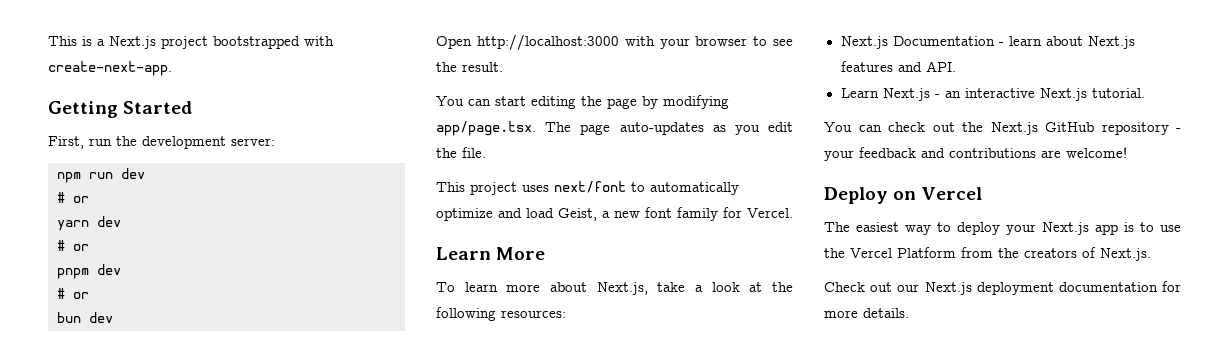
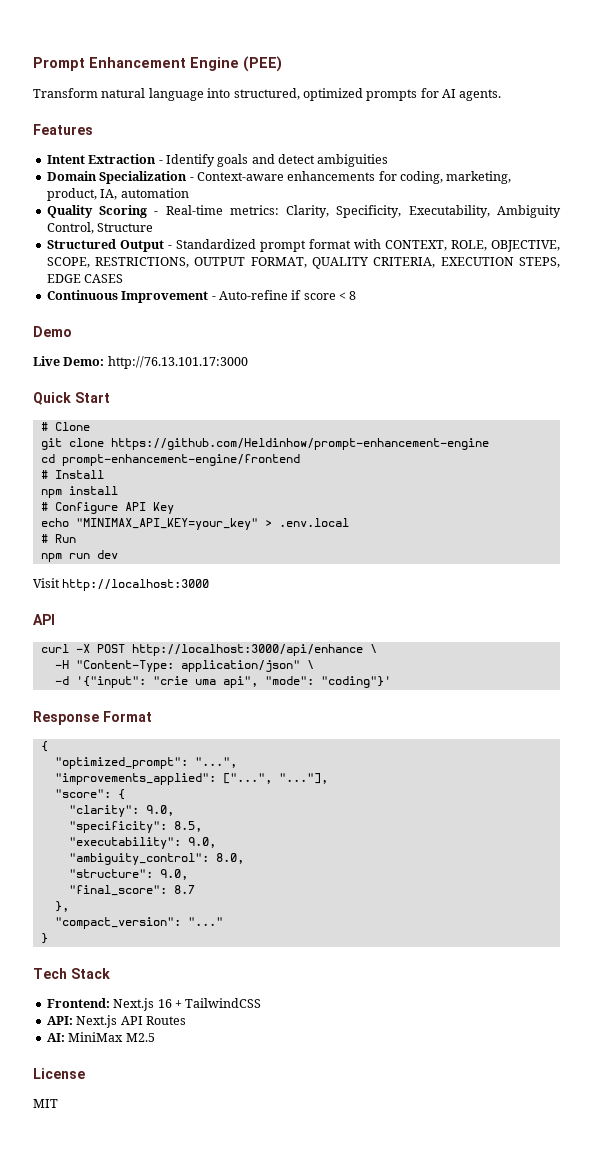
[48,36,334,49] [48,61,172,76] [48,101,193,118] [48,136,275,149] [57,168,145,183] [57,192,89,203] [57,216,121,231] [57,240,89,251] [57,264,121,279] [57,288,89,299] [57,312,113,323] [436,34,793,51] [436,62,503,72] [436,95,729,109] [436,121,793,136] [436,147,486,158] [436,181,739,195] [436,207,793,221] [436,247,546,260] [436,282,793,295] [436,307,566,321] [840,36,1135,49] [840,61,956,72] [840,88,1145,101] [824,122,1181,135] [824,147,1127,161] [824,187,983,204] [824,222,1181,235] [824,247,1151,261] [824,281,1181,295] [824,308,909,318] This is a Next.js project bootstrapped with create-next-app. // Getting Started // First, run the development server: // npm run dev // # or // yarn dev // # or // pnpm dev // # or // bun dev // Open http://localhost:3000 with your browser to see the result. // You can start editing the page by modifying app/page.tsx. The page auto-updates as you edit the file. // This project uses next/font to automatically optimize and load Geist, a new font family for Vercel. // Learn More // To learn more about Next.js, take a look at the following resources: // Next.js Documentation - learn about Next.js features and API. // Learn Next.js - an interactive Next.js tutorial. // You can check out the Next.js GitHub repository - your feedback and contributions are welcome! // Deploy on Vercel // The easiest way to deploy your Next.js app is to use the Vercel Platform from the creators of Next.js. // Check out our Next.js deployment documentation for more details. -> [33,56,282,72] [33,88,502,101] [33,124,93,135] [46,154,389,167] [46,171,512,184] [46,188,189,201] [46,205,561,218] [46,222,154,234] [46,239,560,252] [46,257,560,269] [46,274,124,283] [46,290,357,303] [33,326,72,337] [33,356,248,369] [33,392,110,405] [40,422,90,431] [40,438,489,450] [40,454,300,466] [40,470,104,479] [40,486,118,498] [40,502,174,514] [40,518,349,530] [40,534,76,543] [40,550,118,562] [33,578,210,591] [33,614,55,625] [40,644,377,656] [54,660,314,672] [54,676,391,688] [33,711,152,725] [40,741,48,752] [54,757,237,769] [54,773,328,785] [54,789,125,800] [68,805,174,817] [68,821,202,833] [68,837,216,849] [68,853,244,865] [68,869,188,880] [68,885,195,896] [54,901,69,912] [54,917,223,929] [40,933,48,944] [33,968,110,979] [46,998,262,1011] [46,1015,186,1028] [46,1032,155,1042] [33,1068,85,1079] [33,1099,58,1108] Prompt Enhancement Engine (PEE) // Transform natural language into structured, optimized prompts for AI agents. // Features // Intent Extraction - Identify goals and detect ambiguities // Domain Specialization - Context-aware enhancements for coding, marketing, product, IA, automation // Quality Scoring - Real-time metrics: Clarity, Specificity, Executability, Ambiguity Control, Structure // Structured Output - Standardized prompt format with CONTEXT, ROLE, OBJECTIVE, SCOPE, RESTRICTIONS, OUTPUT FORMAT, QUALITY CRITERIA, EXECUTION STEPS, EDGE CASES // Continuous Improvement - Auto-refine if score < 8 // Demo // Live Demo: http://76.13.101.17:3000 // Quick Start // # Clone // git clone https://github.com/Heldinhow/prompt-enhancement-engine // cd prompt-enhancement-engine/frontend // # Install // npm install // # Configure API Key // echo "MINIMAX_API_KEY=your_key" > .env.local // # Run // npm run dev // Visit http://localhost:3000 // API // curl -X POST http://localhost:3000/api/enhance \ // -H "Content-Type: application/json" \ // -d '{"input": "crie uma api", "mode": "coding"}' // Response Format // { // "optimized_prompt": "...", // "improvements_applied": ["...", "..."], // "score": { // "clarity": 9.0, // "specificity": 8.5, // "executability": 9.0, // "ambiguity_control": 8.0, // "structure": 9.0, // "final_score": 8.7 // }, // "compact_version": "..." // } // Tech Stack // Frontend: Next.js 16 + TailwindCSS // API: Next.js API Routes // AI: MiniMax M2.5 // License // MIT

